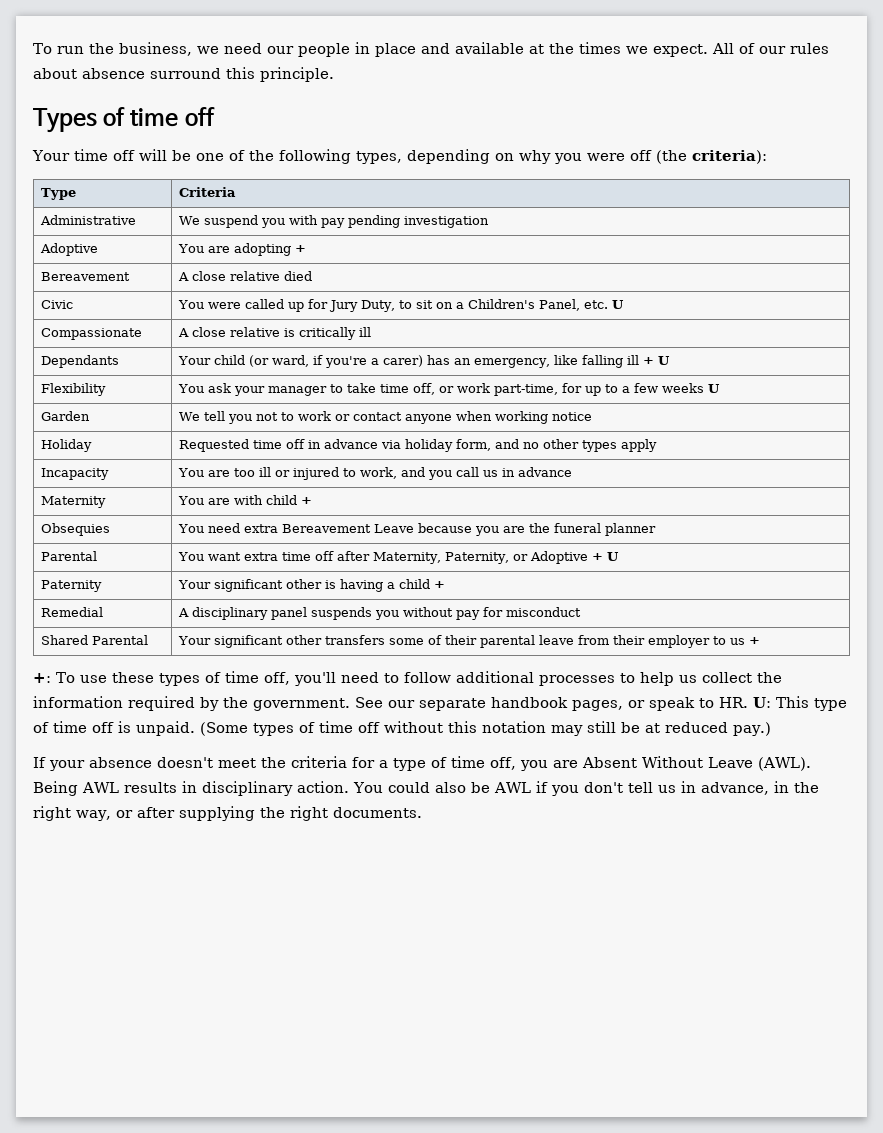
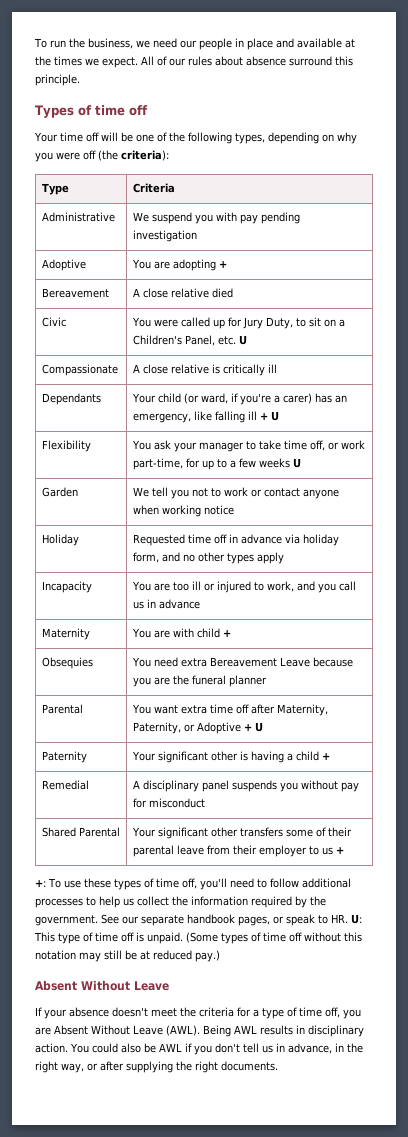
(771, 729) none -> [35,980,169,991] // Absent Without Leave

